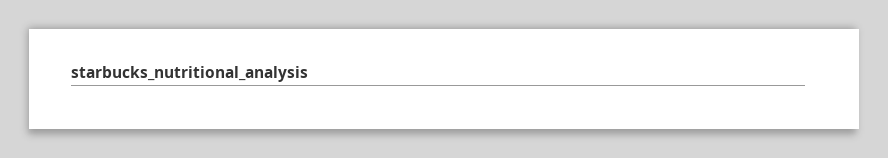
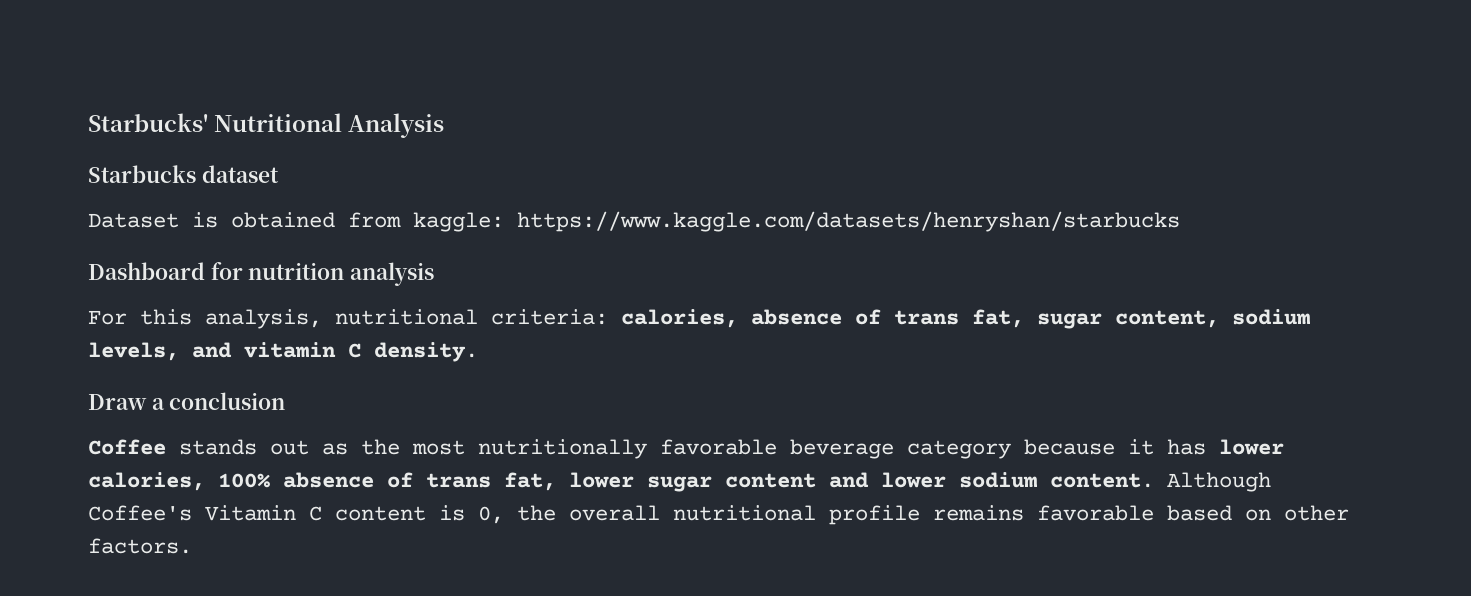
[71,66,308,82] starbucks_nutritional_analysis -> [88,113,445,138] [88,165,279,183] [88,211,1180,232] [88,262,435,286] [88,309,1310,329] [88,342,478,362] [88,392,286,410] [88,439,1284,459] [88,472,1271,492] [88,505,1349,525] [88,538,192,554] Starbucks' Nutritional Analysis // Starbucks dataset // Dataset is obtained from kaggle: https://www.kaggle.com/datasets/henryshan/starbucks // Dashboard for nutrition analysis // For this analysis, nutritional criteria: calories, absence of trans fat, sugar content, sodium levels, and vitamin C density. // Draw a conclusion // Coffee stands out as the most nutritionally favorable beverage category because it has lower calories, 100% absence of trans fat, lower sugar content and lower sodium content. Although Coffee's Vitamin C content is 0, the overall nutritional profile remains favorable based on other factors.

